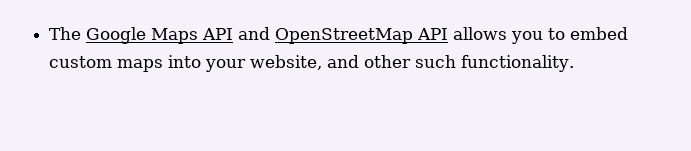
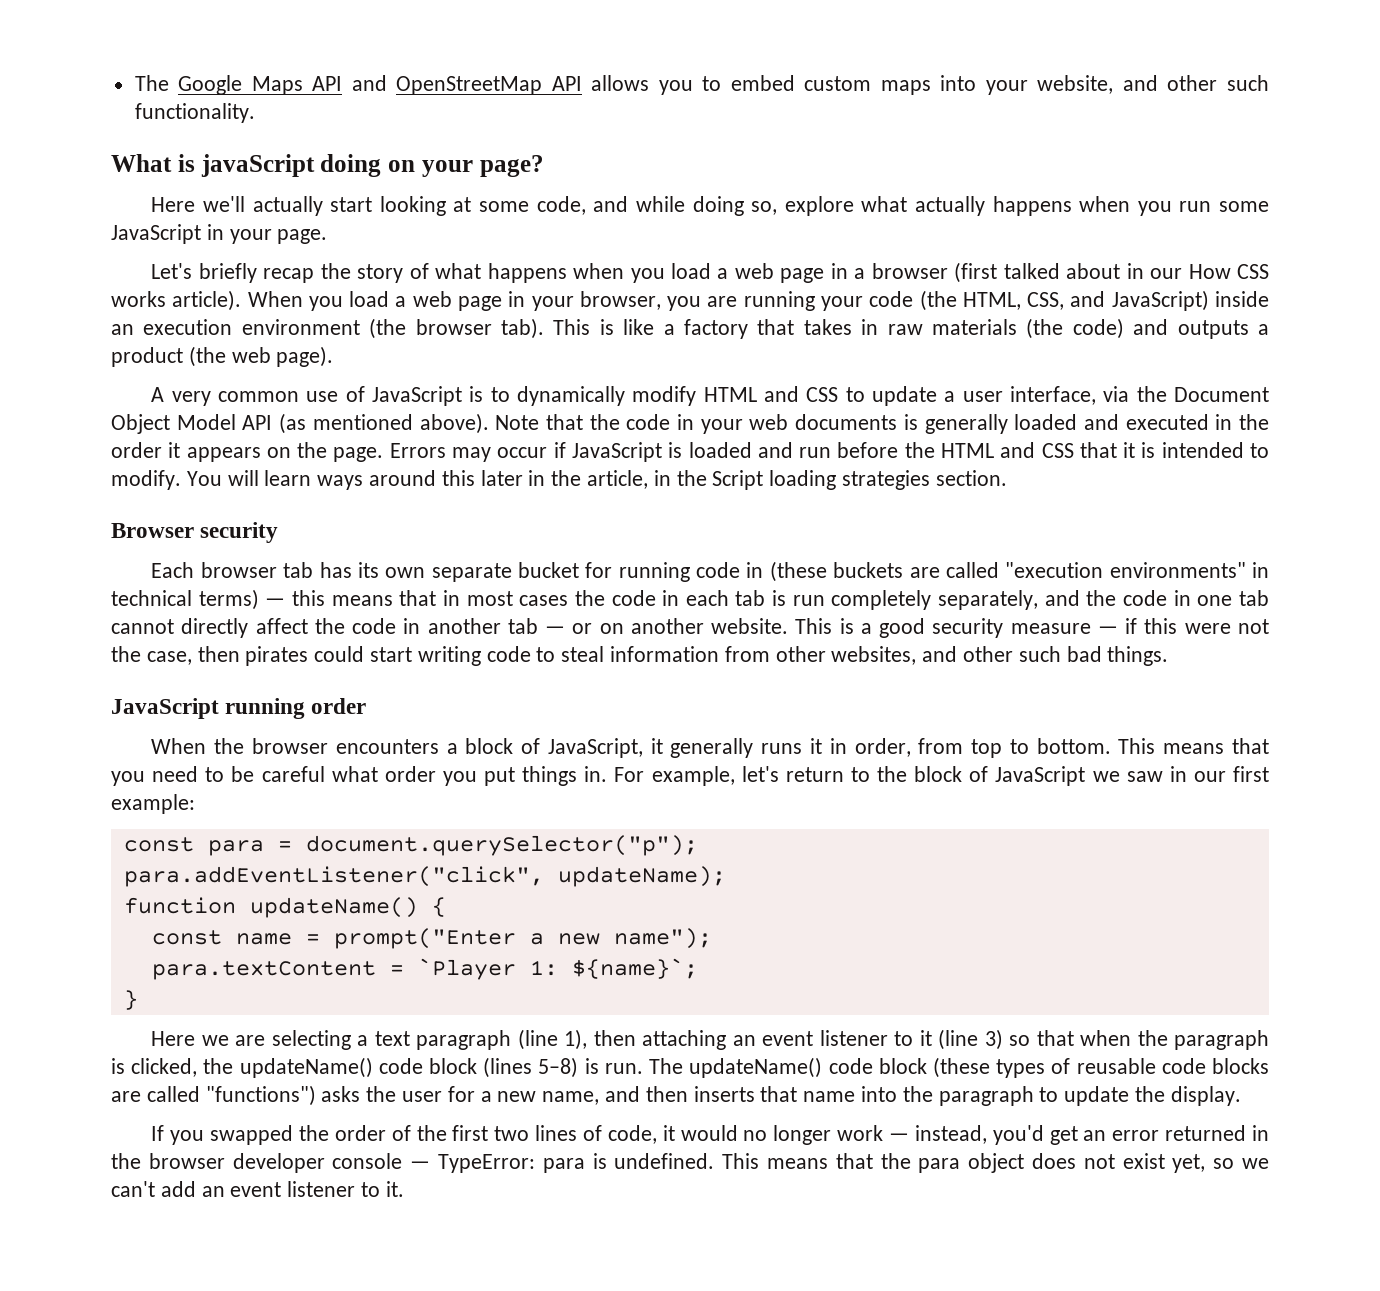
(575, 63) none -> [111,154,544,177] [151,196,1269,216] [111,224,328,244] [151,262,1269,283] [111,290,1270,311] [111,318,1269,339] [111,346,334,367] [151,386,1270,406] [111,413,1270,434] [111,442,1269,462] [111,470,1007,490] [111,522,279,543] [151,561,1269,582] [111,589,1270,610] [111,618,1269,638] [111,646,1169,666] [111,698,367,719] [151,738,1269,758] [111,766,1269,786] [111,794,195,814] [123,835,698,856] [123,866,726,887] [123,897,446,918] [151,928,712,949] [151,958,698,980] [123,990,138,1010] [151,1029,1269,1050] [111,1057,1269,1078] [111,1085,1241,1106] [151,1125,1269,1145] [111,1153,1269,1173] [111,1181,404,1197] // What is javaScript doing on your page? // Here we'll actually start looking at some code, and while doing so, explore what actually happens when you run some JavaScript in your page. // Let's briefly recap the story of what happens when you load a web page in a browser (first talked about in our How CSS works article). When you load a web page in your browser, you are running your code (the HTML, CSS, and JavaScript) inside an execution environment (the browser tab). This is like a factory that takes in raw materials (the code) and outputs a product (the web page). // A very common use of JavaScript is to dynamically modify HTML and CSS to update a user interface, via the Document Object Model API (as mentioned above). Note that the code in your web documents is generally loaded and executed in the order it appears on the page. Errors may occur if JavaScript is loaded and run before the HTML and CSS that it is intended to modify. You will learn ways around this later in the article, in the Script loading strategies section. // Browser security // Each browser tab has its own separate bucket for running code in (these buckets are called "execution environments" in technical terms) — this means that in most cases the code in each tab is run completely separately, and the code in one tab cannot directly affect the code in another tab — or on another website. This is a good security measure — if this were not the case, then pirates could start writing code to steal information from other websites, and other such bad things. // JavaScript running order // When the browser encounters a block of JavaScript, it generally runs it in order, from top to bottom. This means that you need to be careful what order you put things in. For example, let's return to the block of JavaScript we saw in our first example: // const para = document.querySelector("p"); // para.addEventListener("click", updateName); // function updateName() { // const name = prompt("Enter a new name"); // para.textContent = `Player 1: ${name}`; // } // Here we are selecting a text paragraph (line 1), then attaching an event listener to it (line 3) so that when the paragraph is clicked, the updateName() code block (lines 5–8) is run. The updateName() code block (these types of reusable code blocks are called "functions") asks the user for a new name, and then inserts that name into the paragraph to update the display. // If you swapped the order of the first two lines of code, it would no longer work — instead, you'd get an error returned in the browser developer console — TypeError: para is undefined. This means that the para object does not exist yet, so we can't add an event listener to it.

